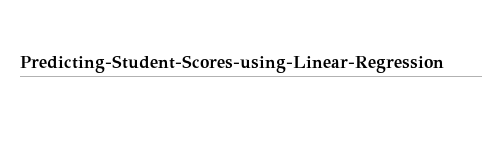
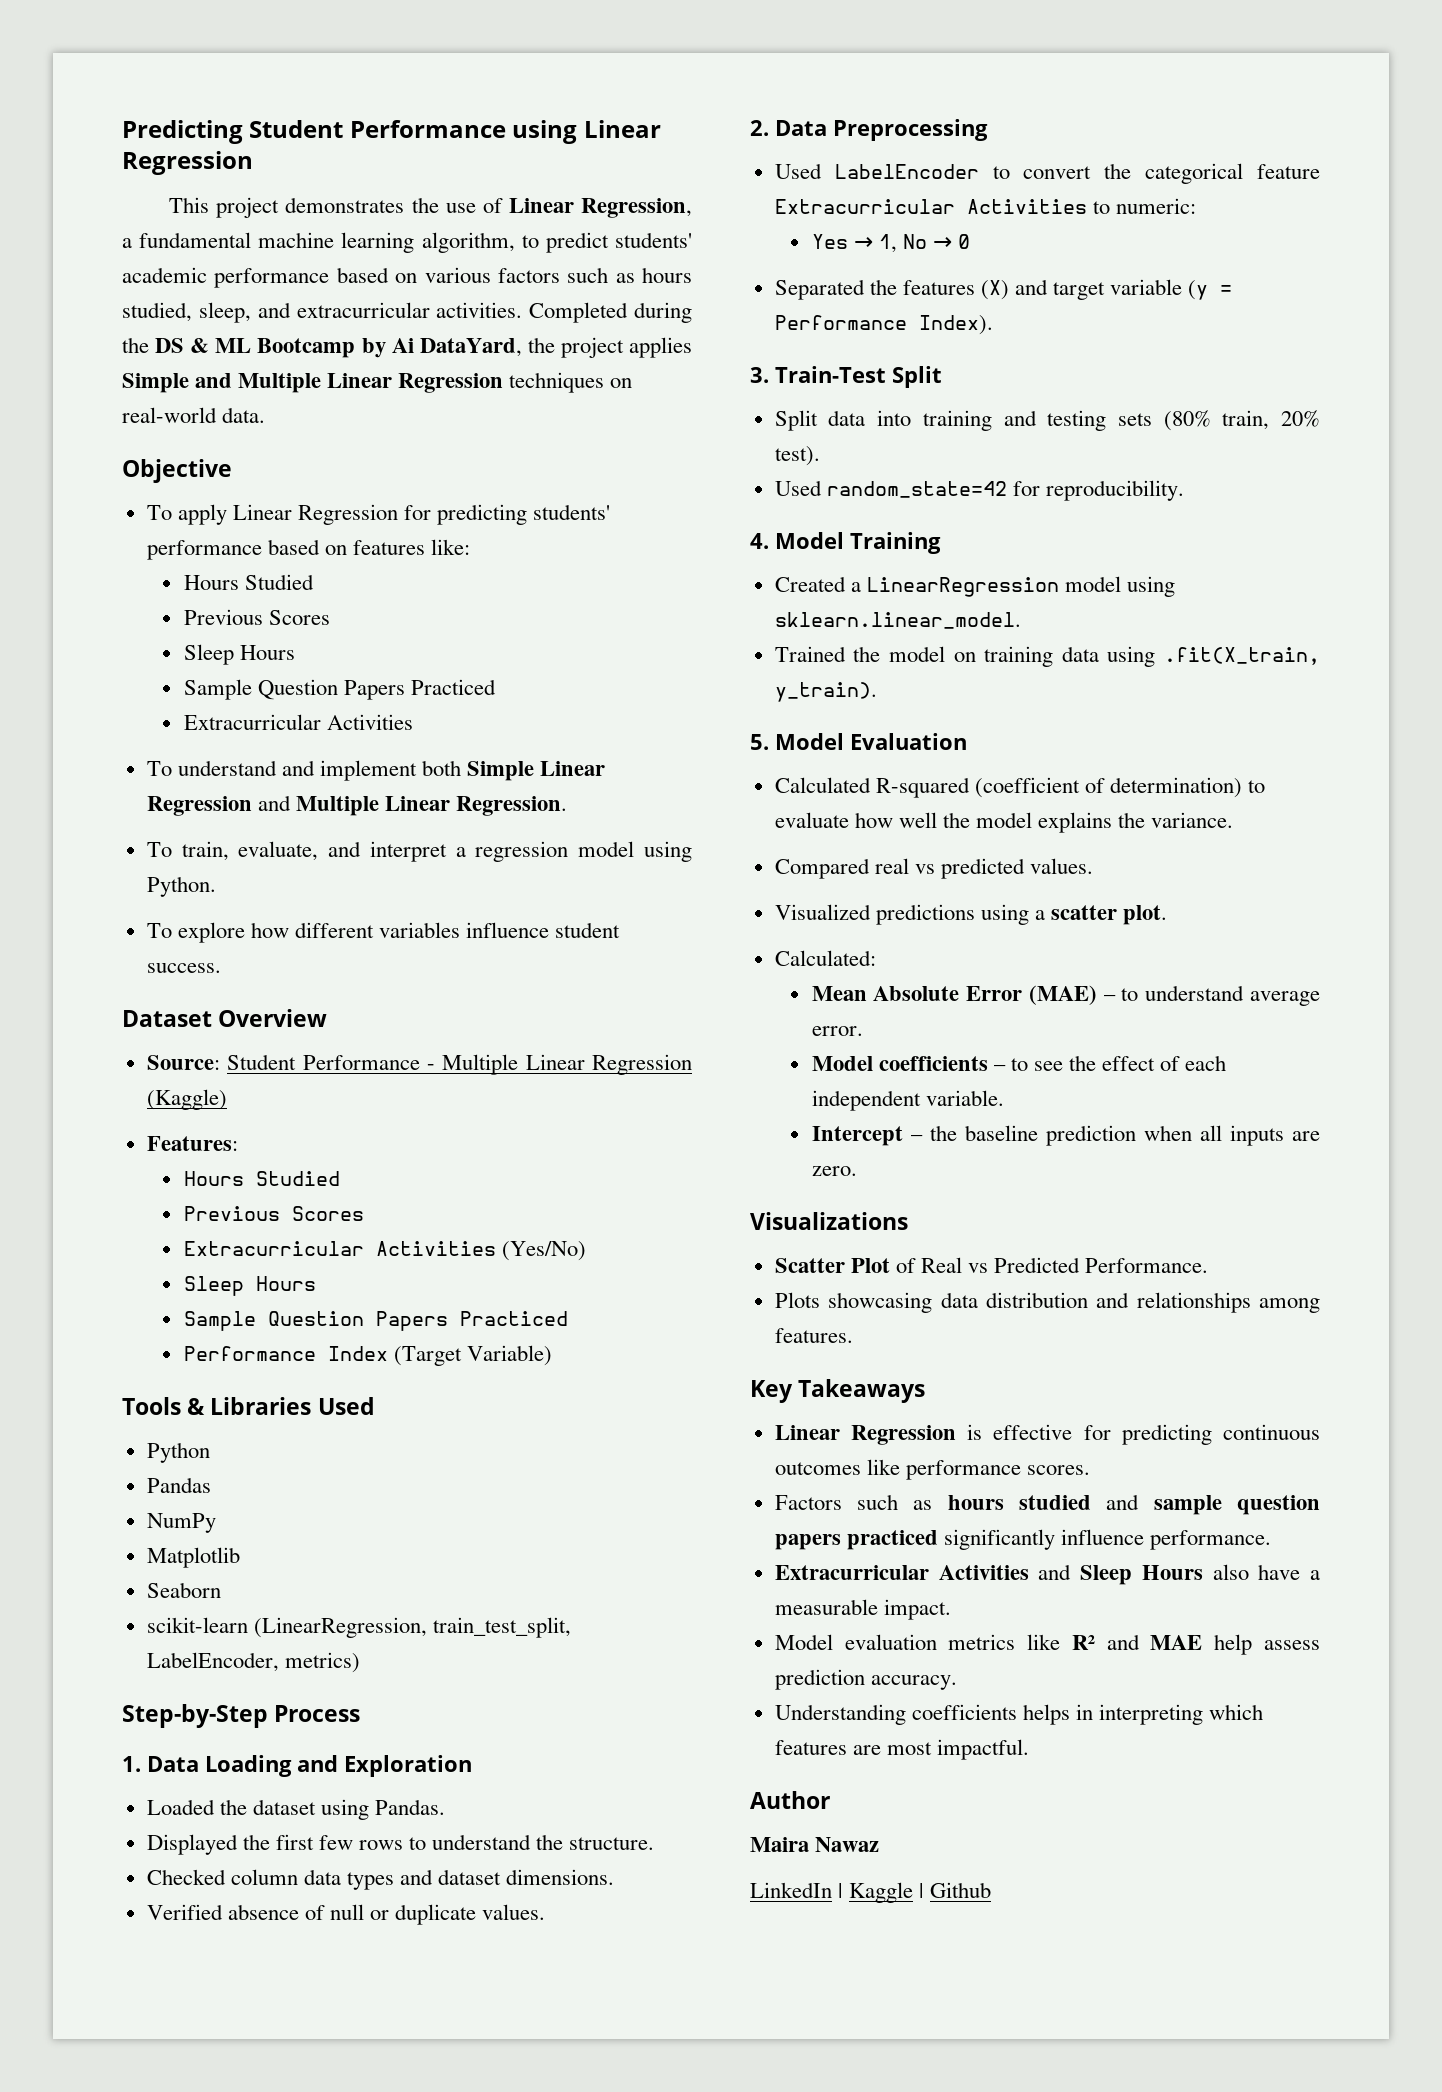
[20,55,444,73] Predicting-Student-Scores-using-Linear-Regression -> [122,120,661,144] [122,151,253,175] [169,197,692,218] [122,232,693,253] [122,267,692,288] [122,302,692,323] [122,337,693,358] [122,372,633,393] [122,407,266,423] [122,459,232,483] [146,504,611,525] [146,539,471,560] [183,574,314,590] [183,609,330,625] [183,644,295,665] [183,679,496,700] [183,714,413,730] [146,760,606,781] [146,795,568,816] [146,841,692,862] [146,876,216,897] [146,922,621,943] [146,963,221,973] [122,1009,328,1027] [146,1054,692,1075] [146,1089,227,1110] [146,1136,238,1151] [183,1171,340,1186] [183,1206,364,1221] [183,1241,586,1261] [183,1276,316,1296] [183,1311,568,1331] [183,1345,552,1366] [122,1397,375,1415] [146,1442,210,1463] [146,1477,211,1493] [146,1513,216,1533] [146,1547,240,1568] [146,1582,221,1598] [146,1617,571,1638] [146,1652,360,1673] [122,1704,361,1728] [122,1755,472,1777] [146,1799,446,1820] [146,1834,655,1855] [146,1869,615,1890] [146,1904,546,1925] [750,119,988,141] [774,163,1320,184] [774,198,1196,214] [811,234,970,253] [774,279,1233,300] [774,315,993,335] [750,366,942,388] [774,410,1320,431] [774,446,820,466] [774,480,1184,501] [750,532,941,554] [774,576,1176,597] [774,612,1021,629] [774,646,1320,667] [774,682,877,702] [750,733,967,750] [774,777,1266,798] [774,812,1234,833] [774,858,1094,879] [774,904,1168,925] [774,950,876,966] [811,985,1320,1006] [811,1026,863,1036] [811,1055,1227,1071] [811,1090,1004,1111] [811,1125,1320,1146] [811,1166,857,1176] [750,1212,908,1230] [774,1257,1209,1273] [774,1292,1320,1313] [774,1328,853,1343] [750,1379,926,1403] [774,1424,1320,1445] [774,1459,1090,1480] [774,1494,1320,1515] [774,1529,1272,1550] [774,1564,1320,1585] [774,1599,951,1620] [774,1634,1320,1655] [774,1669,957,1690] [774,1704,1264,1725] [774,1739,1029,1760] [750,1791,830,1809] [750,1837,880,1852] [750,1882,992,1903] Predicting Student Performance using Linear Regression // This project demonstrates the use of Linear Regression, a fundamental machine learning algorithm, to predict students' academic performance based on various factors such as hours studied, sleep, and extracurricular activities. Completed during the DS & ML Bootcamp by Ai DataYard, the project applies Simple and Multiple Linear Regression techniques on real-world data. // Objective // To apply Linear Regression for predicting students' performance based on features like: // Hours Studied // Previous Scores // Sleep Hours // Sample Question Papers Practiced // Extracurricular Activities // To understand and implement both Simple Linear Regression and Multiple Linear Regression. // To train, evaluate, and interpret a regression model using Python. // To explore how different variables influence student success. // Dataset Overview // Source: Student Performance - Multiple Linear Regression (Kaggle) // Features: // Hours Studied // Previous Scores // Extracurricular Activities (Yes/No) // Sleep Hours // Sample Question Papers Practiced // Performance Index (Target Variable) // Tools & Libraries Used // Python // Pandas // NumPy // Matplotlib // Seaborn // scikit-learn (LinearRegression, train_test_split, LabelEncoder, metrics) // Step-by-Step Process // 1. Data Loading and Exploration // Loaded the dataset using Pandas. // Displayed the first few rows to understand the structure. // Checked column data types and dataset dimensions. // Verified absence of null or duplicate values. // 2. Data Preprocessing // Used LabelEncoder to convert the categorical feature Extracurricular Activities to numeric: // Yes → 1, No → 0 // Separated the features (X) and target variable (y = Performance Index). // 3. Train-Test Split // Split data into training and testing sets (80% train, 20% test). // Used random_state=42 for reproducibility. // 4. Model Training // Created a LinearRegression model using sklearn.linear_model. // Trained the model on training data using .fit(X_train, y_train). // 5. Model Evaluation // Calculated R-squared (coefficient of determination) to evaluate how well the model explains the variance. // Compared real vs predicted values. // Visualized predictions using a scatter plot. // Calculated: // Mean Absolute Error (MAE) – to understand average error. // Model coefficients – to see the effect of each independent variable. // Intercept – the baseline prediction when all inputs are zero. // Visualizations // Scatter Plot of Real vs Predicted Performance. // Plots showcasing data distribution and relationships among features. // Key Takeaways // Linear Regression is effective for predicting continuous outcomes like performance scores. // Factors such as hours studied and sample question papers practiced significantly influence performance. // Extracurricular Activities and Sleep Hours also have a measurable impact. // Model evaluation metrics like R² and MAE help assess prediction accuracy. // Understanding coefficients helps in interpreting which features are most impactful. // Author // Maira Nawaz // LinkedIn | Kaggle | Github

